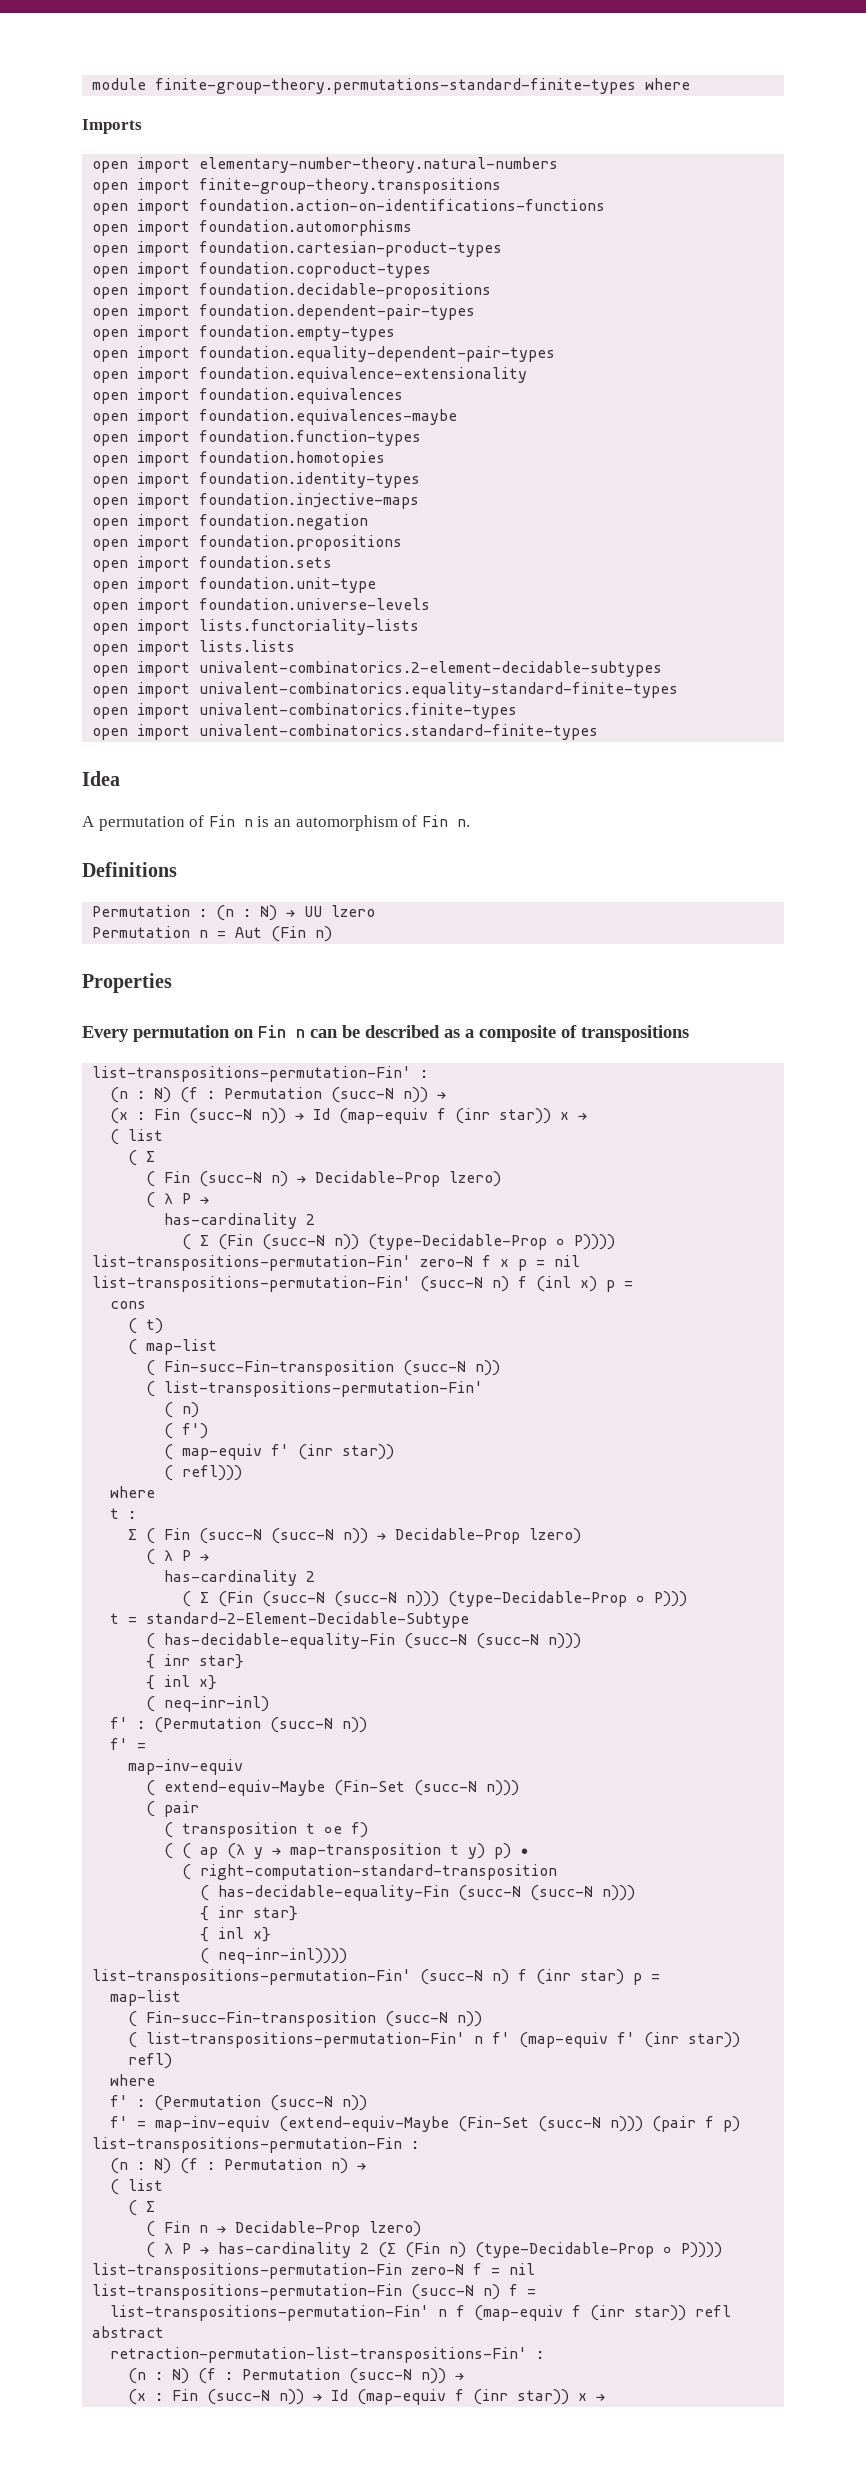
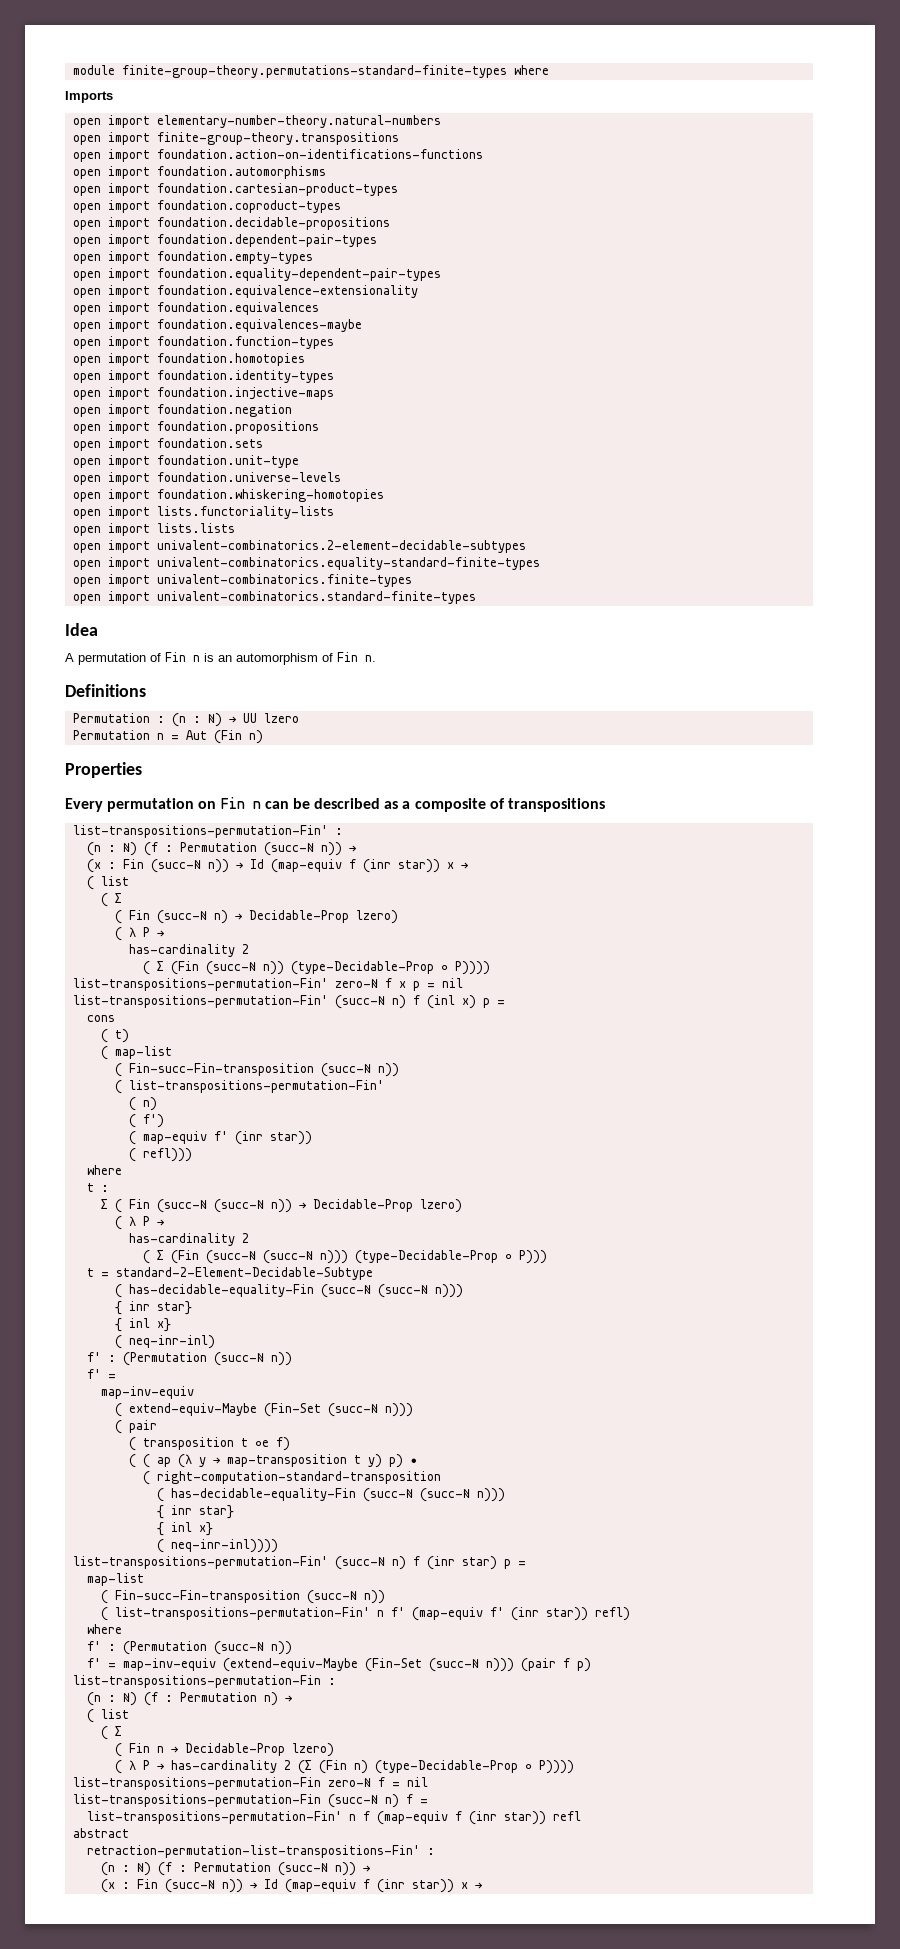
(431, 604) none -> [72,489,384,502] // open import foundation.whiskering-homotopies

